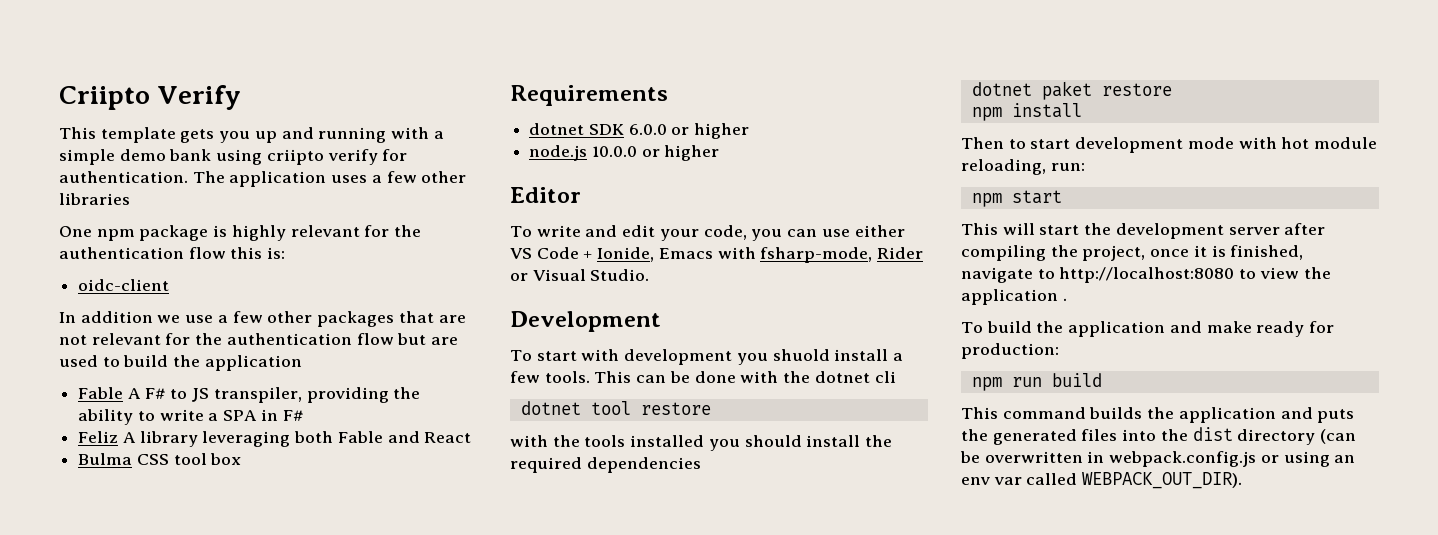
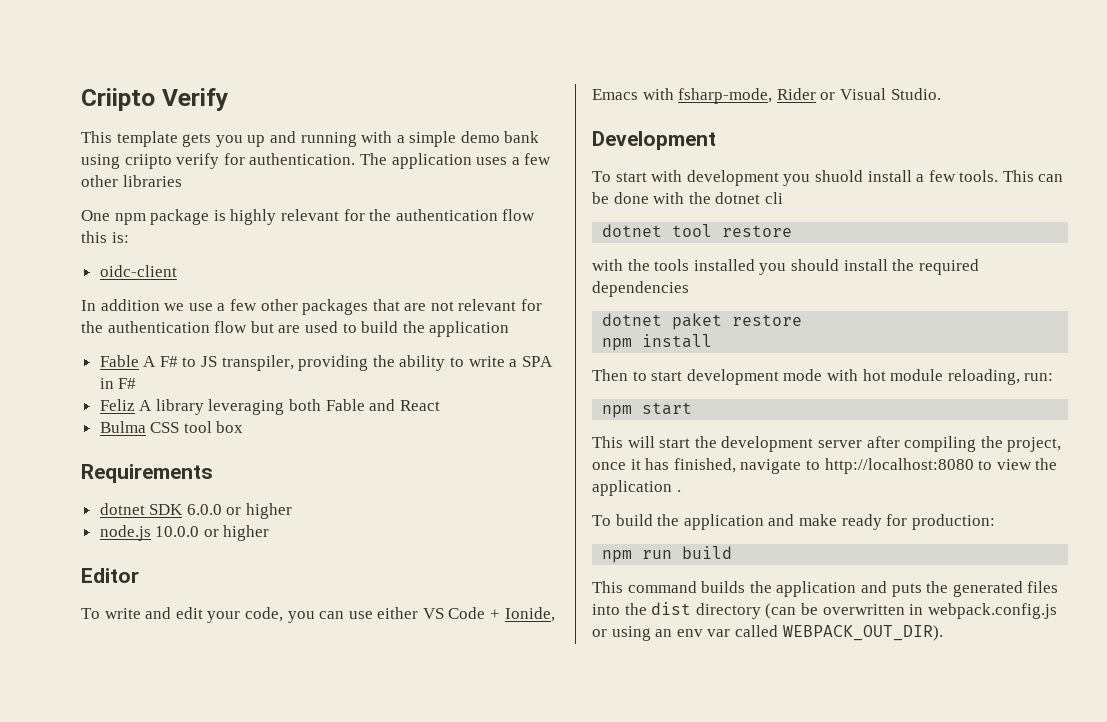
[1211,245,1226,257] is -> [645,458,670,470] has

